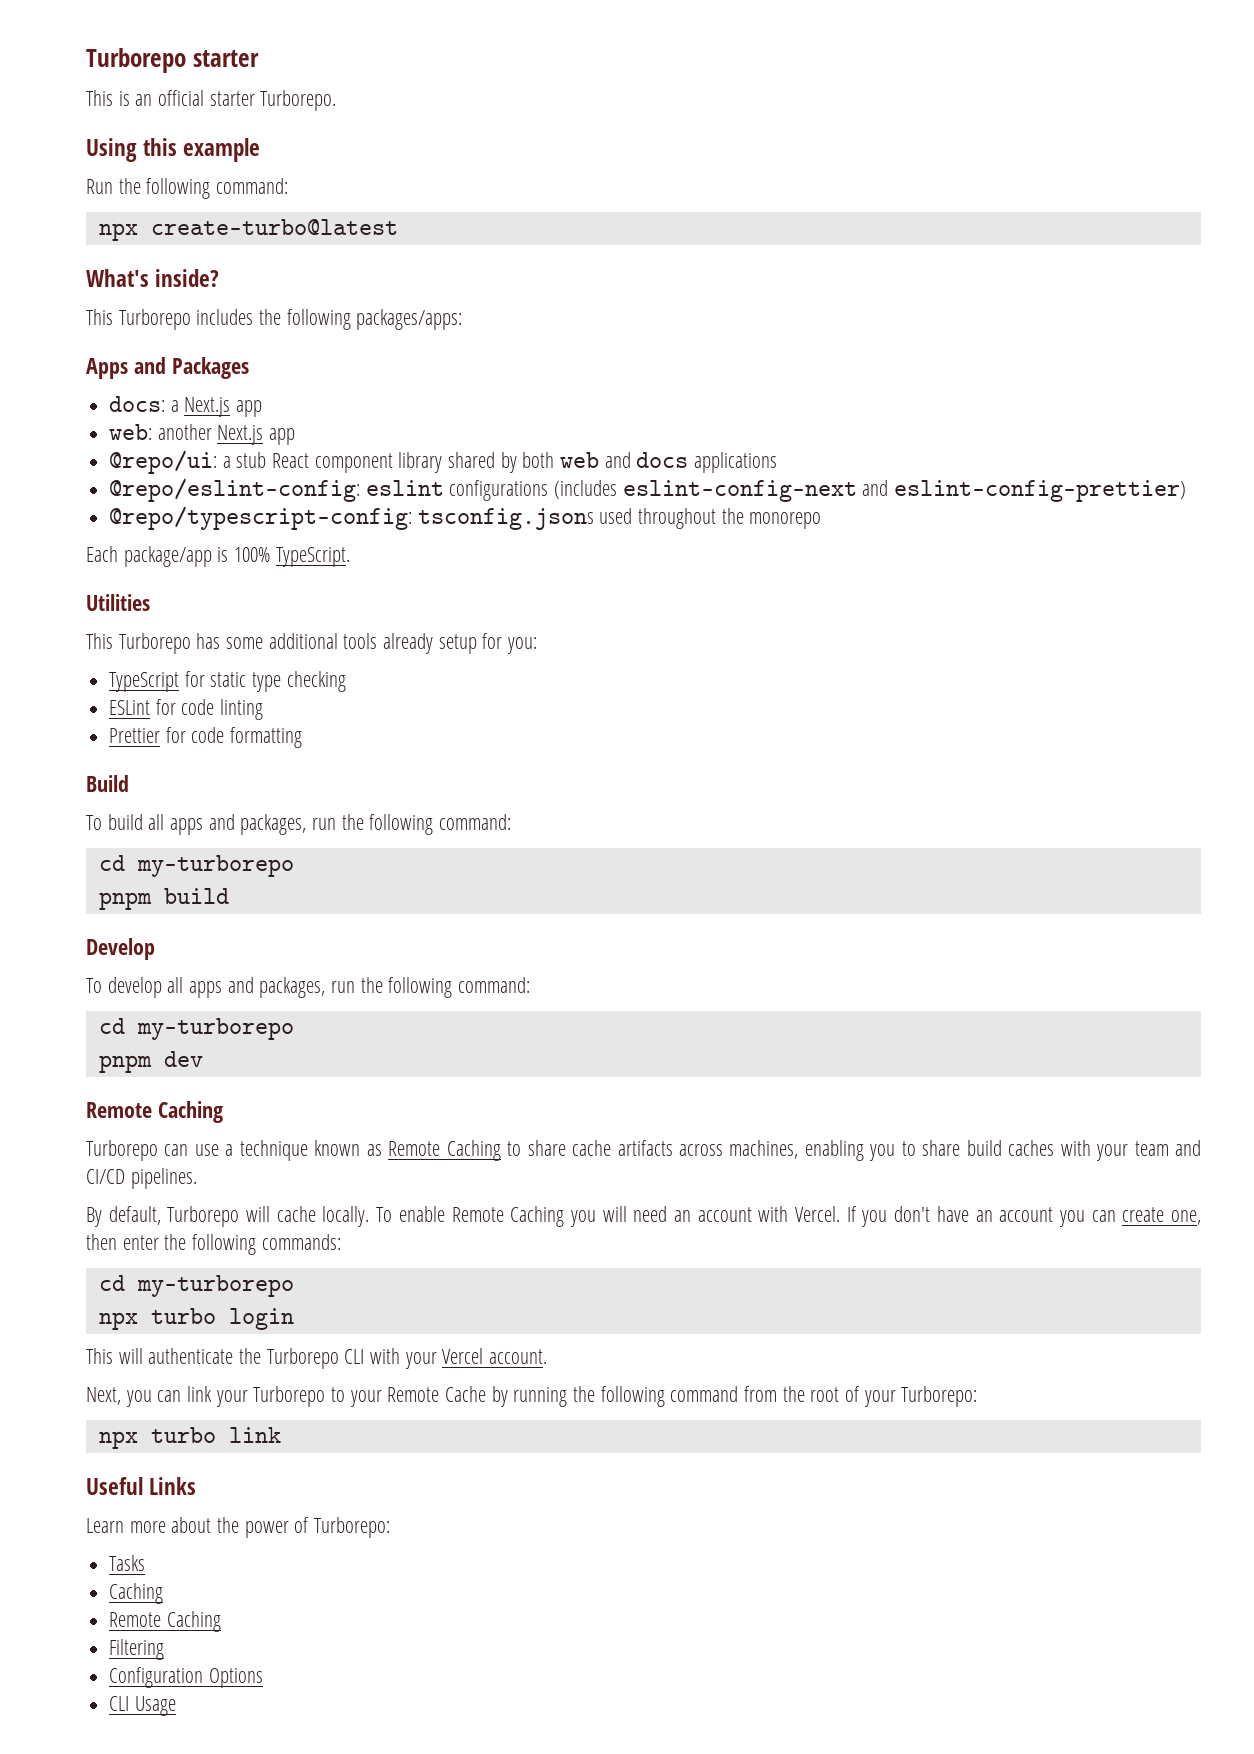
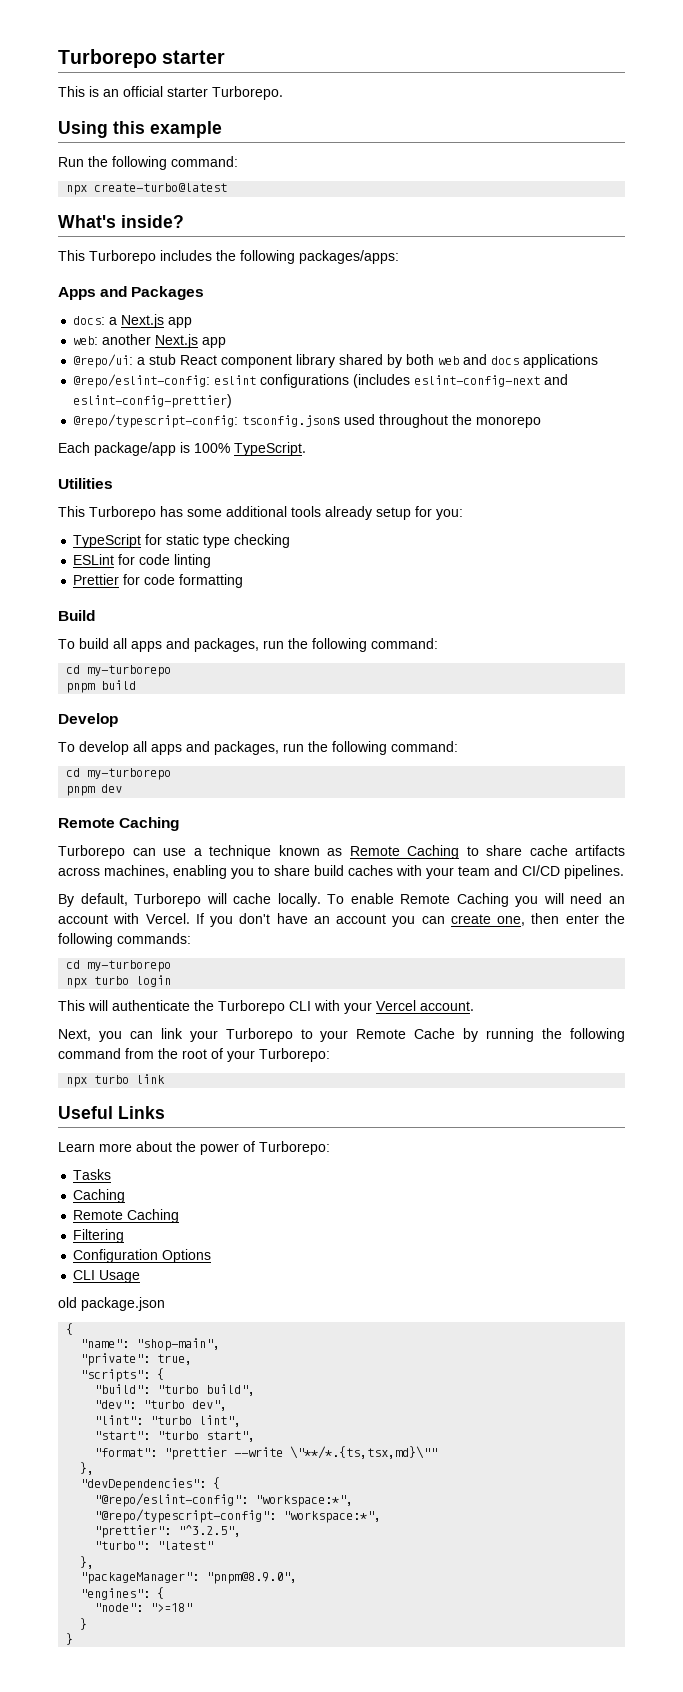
(176, 1706) none -> [58,1297,165,1311] [66,1323,74,1335] [80,1338,221,1351] [80,1353,193,1366] [80,1368,165,1382] [94,1384,256,1396] [94,1400,228,1411] [94,1415,242,1427] [94,1431,256,1442] [94,1446,438,1460] [80,1462,95,1475] [80,1477,221,1491] [94,1493,354,1507] [94,1509,382,1523] [94,1525,242,1538] [94,1541,214,1550] [80,1556,95,1569] [80,1572,298,1584] [80,1587,165,1600] [94,1603,193,1612] [80,1618,88,1630] [66,1633,74,1645] // old package.json // { // "name": "shop-main", // "private": true, // "scripts": { // "build": "turbo build", // "dev": "turbo dev", // "lint": "turbo lint", // "start": "turbo start", // "format": "prettier --write \"**/*.{ts,tsx,md}\"" // }, // "devDependencies": { // "@repo/eslint-config": "workspace:*", // "@repo/typescript-config": "workspace:*", // "prettier": "^3.2.5", // "turbo": "latest" // }, // "packageManager": "pnpm@8.9.0", // "engines": { // "node": ">=18" // } // }

